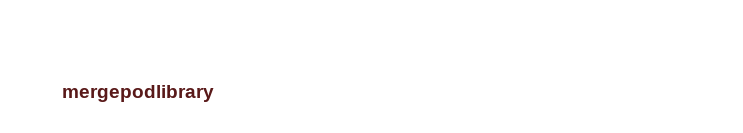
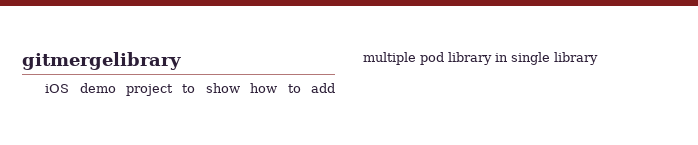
[62,85,214,102] mergepodlibrary -> [22,52,181,70] [45,83,335,96] [363,52,598,65] gitmergelibrary // iOS demo project to show how to add multiple pod library in single library

